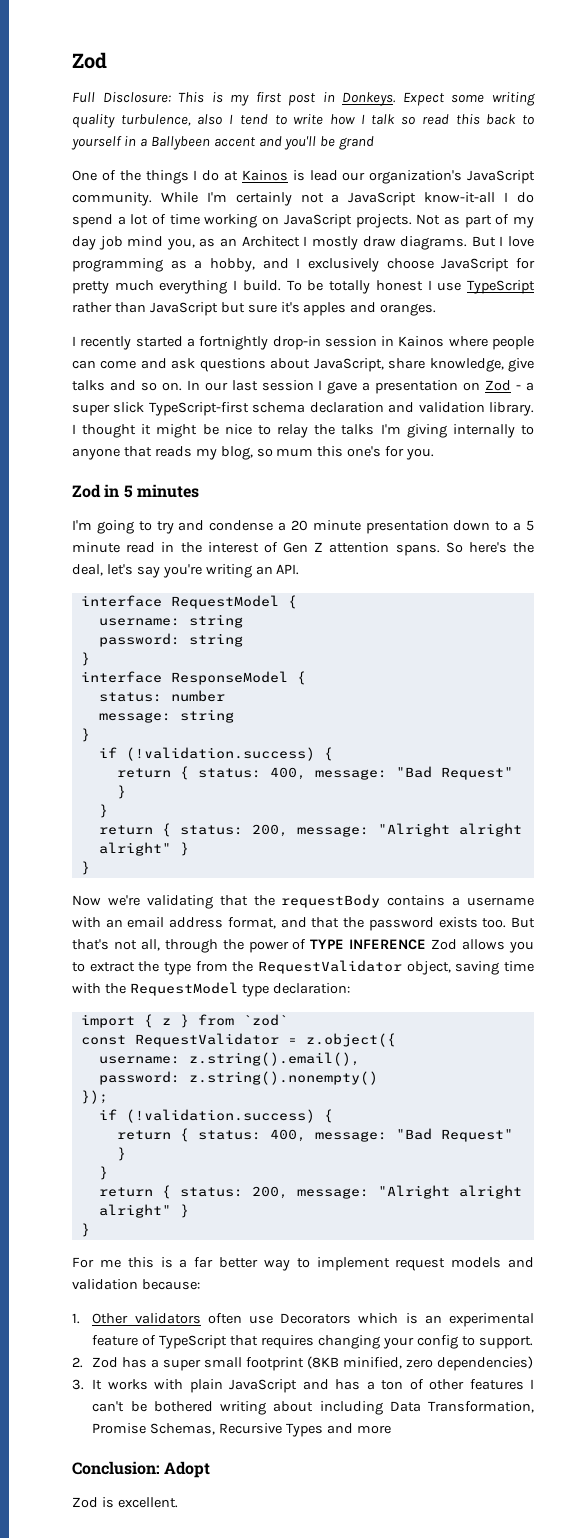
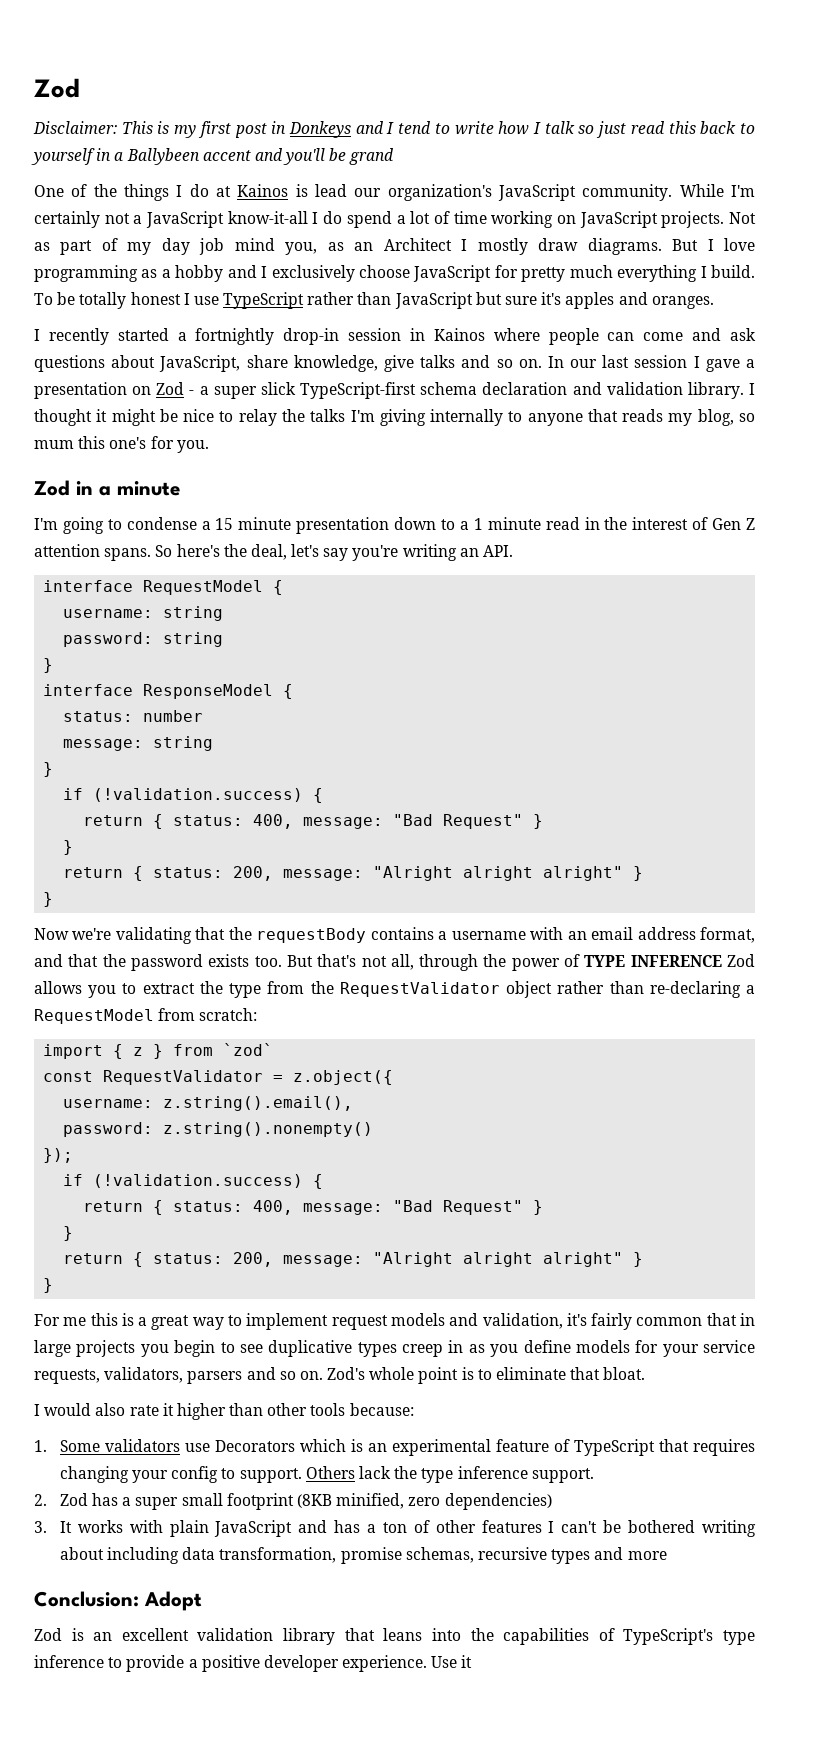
[72,92,171,103] Full Disclosure: -> [33,121,117,134] Disclaimer:
[342,92,535,106] [72,114,224,128] Donkeys. Expect some writing quality turbulence, also -> [289,121,384,138] Donkeys and
(417, 120) none -> [596,121,627,138] just
[210,258,255,272] hobby, -> [175,265,224,282] hobby
[123,484,199,498] 5 minutes -> [99,481,180,496] a minute
[156,520,205,534] try and -> (122, 524) none
[290,520,308,531] 20 -> [215,518,234,530] 15
[526,520,535,531] 5 -> [473,518,483,530] 1
[406,961,534,975] [72,982,350,997] object, saving time with the RequestModel type declaration: -> [506,981,756,998] [34,1008,258,1024] object rather than re-declaring a RequestModel from scratch:
[194,1257,258,1268] far better -> [151,1315,190,1330] great
[72,1279,138,1290] validation -> [482,1313,755,1330] [34,1340,755,1357] [34,1367,646,1384] [34,1403,346,1420] validation, it's fairly common that in large projects you begin to see duplicative types creep in as you define models for your service requests, validators, parsers and so on. Zod's whole point is to eliminate that bloat. // I would also rate it higher than other tools
[92,1313,242,1324] Other validators often -> [59,1439,180,1452] Some validators
(533, 1342) none -> [305,1466,594,1483] Others lack the type inference support.
[389,1401,534,1413] [92,1423,324,1437] Data Transformation, Promise Schemas, Recursive Types -> [182,1547,591,1564] data transformation, promise schemas, recursive types
[117,1497,178,1508] excellent. -> [93,1628,756,1645] [34,1655,473,1672] an excellent validation library that leans into the capabilities of TypeScript's type inference to provide a positive developer experience. Use it

